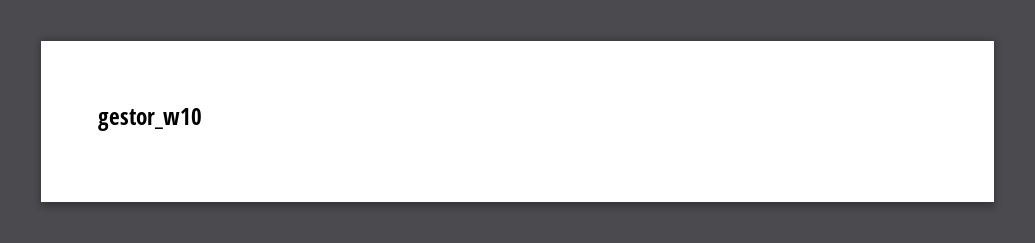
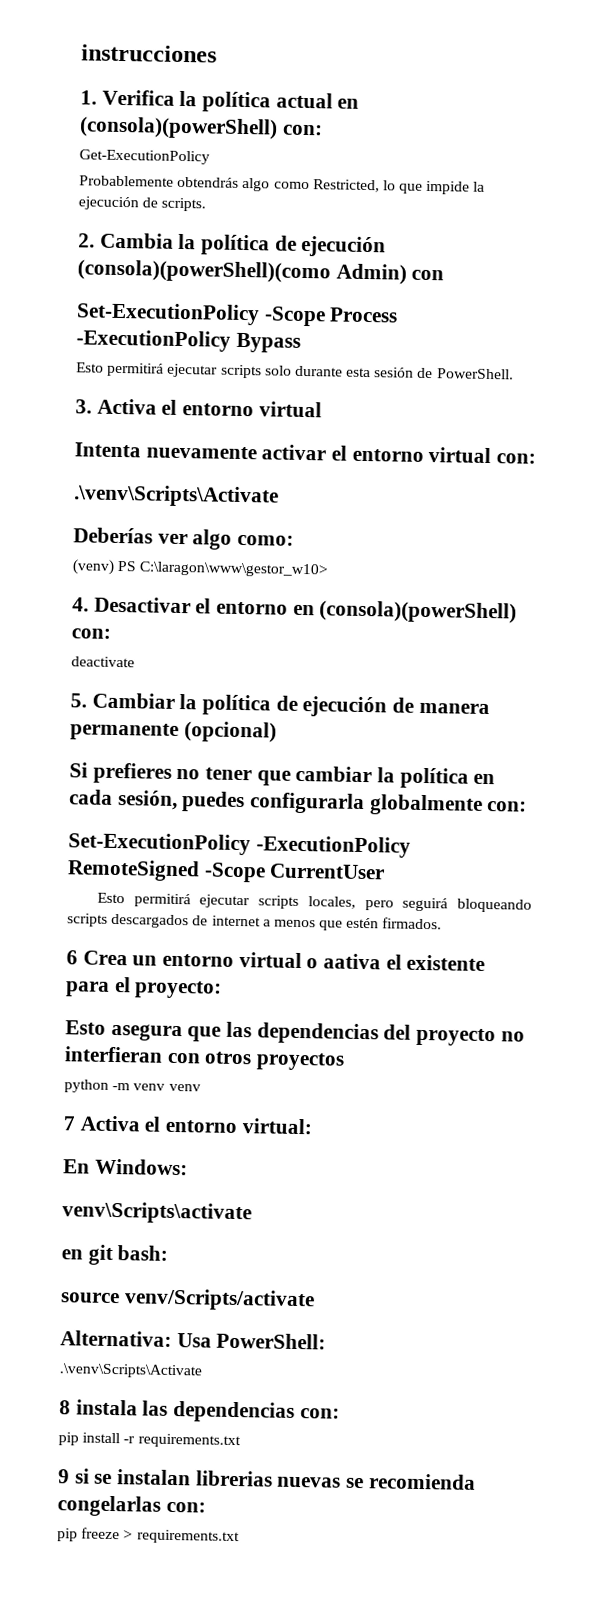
[98,108,202,131] gestor_w10 -> [81,44,217,63] [80,89,360,113] [79,116,323,140] [79,149,210,165] [79,175,486,195] [78,196,207,212] [78,232,387,258] [77,259,445,285] [76,302,399,327] [76,329,301,353] [76,362,514,380] [75,398,322,418] [74,442,537,464] [73,484,279,508] [73,527,295,550] [72,559,330,578] [72,596,518,624] [71,628,111,639] [71,656,135,668] [70,692,490,718] [70,721,277,743] [69,762,496,789] [69,789,528,816] [68,832,411,858] [67,859,386,883] [96,892,533,913] [67,913,443,931] [66,950,486,972] [65,976,223,999] [65,1020,525,1047] [64,1046,346,1071] [64,1079,201,1093] [63,1115,312,1135] [63,1158,188,1176] [62,1201,252,1225] [61,1244,169,1266] [60,1288,315,1312] [60,1330,327,1350] [59,1363,202,1379] [59,1399,340,1423] [58,1432,241,1449] [58,1468,476,1490] [57,1495,206,1517] [57,1527,240,1545] instrucciones // 1. Verifica la política actual en (consola)(powerShell) con: // Get-ExecutionPolicy // Probablemente obtendrás algo como Restricted, lo que impide la ejecución de scripts. // 2. Cambia la política de ejecución (consola)(powerShell)(como Admin) con // Set-ExecutionPolicy -Scope Process -ExecutionPolicy Bypass // Esto permitirá ejecutar scripts solo durante esta sesión de PowerShell. // 3. Activa el entorno virtual // Intenta nuevamente activar el entorno virtual con: // .\venv\Scripts\Activate // Deberías ver algo como: // (venv) PS C:\laragon\www\gestor_w10> // 4. Desactivar el entorno en (consola)(powerShell) con: // deactivate // 5. Cambiar la política de ejecución de manera permanente (opcional) // Si prefieres no tener que cambiar la política en cada sesión, puedes configurarla globalmente con: // Set-ExecutionPolicy -ExecutionPolicy RemoteSigned -Scope CurrentUser // Esto permitirá ejecutar scripts locales, pero seguirá bloqueando scripts descargados de internet a menos que estén firmados. // 6 Crea un entorno virtual o aativa el existente para el proyecto: // Esto asegura que las dependencias del proyecto no interfieran con otros proyectos // python -m venv venv // 7 Activa el entorno virtual: // En Windows: // venv\Scripts\activate // en git bash: // source venv/Scripts/activate // Alternativa: Usa PowerShell: // .\venv\Scripts\Activate // 8 instala las dependencias con: // pip install -r requirements.txt // 9 si se instalan librerias nuevas se recomienda congelarlas con: // pip freeze > requirements.txt

